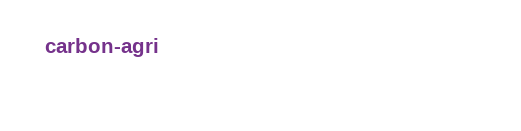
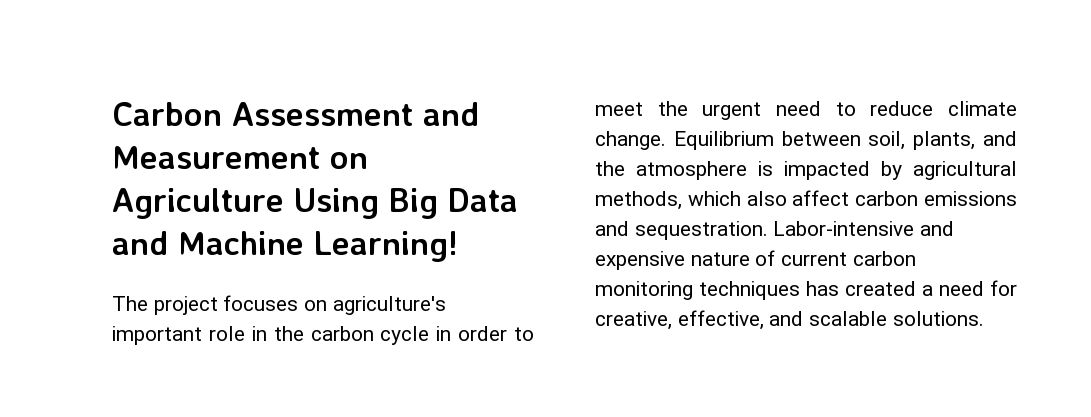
[45,38,159,57] carbon-agri -> [112,102,479,126] [112,146,368,169] [112,188,518,219] [112,231,458,262] [112,295,446,315] [112,326,534,345] [595,101,1017,120] [595,131,1017,150] [595,161,1017,180] [595,190,1017,210] [595,221,955,240] [595,250,916,270] [595,280,1017,300] [595,310,984,330] Carbon Assessment and Measurement on Agriculture Using Big Data and Machine Learning! // The project focuses on agriculture's important role in the carbon cycle in order to meet the urgent need to reduce climate change. Equilibrium between soil, plants, and the atmosphere is impacted by agricultural methods, which also affect carbon emissions and sequestration. Labor-intensive and expensive nature of current carbon monitoring techniques has created a need for creative, effective, and scalable solutions.

